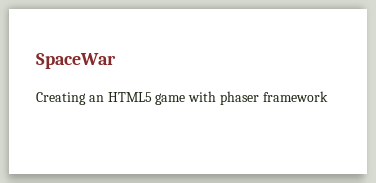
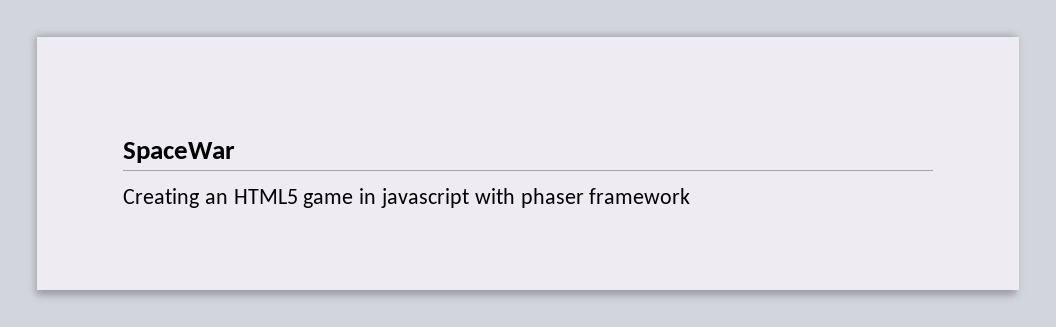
(186, 99) none -> [359,188,470,208] in javascript

